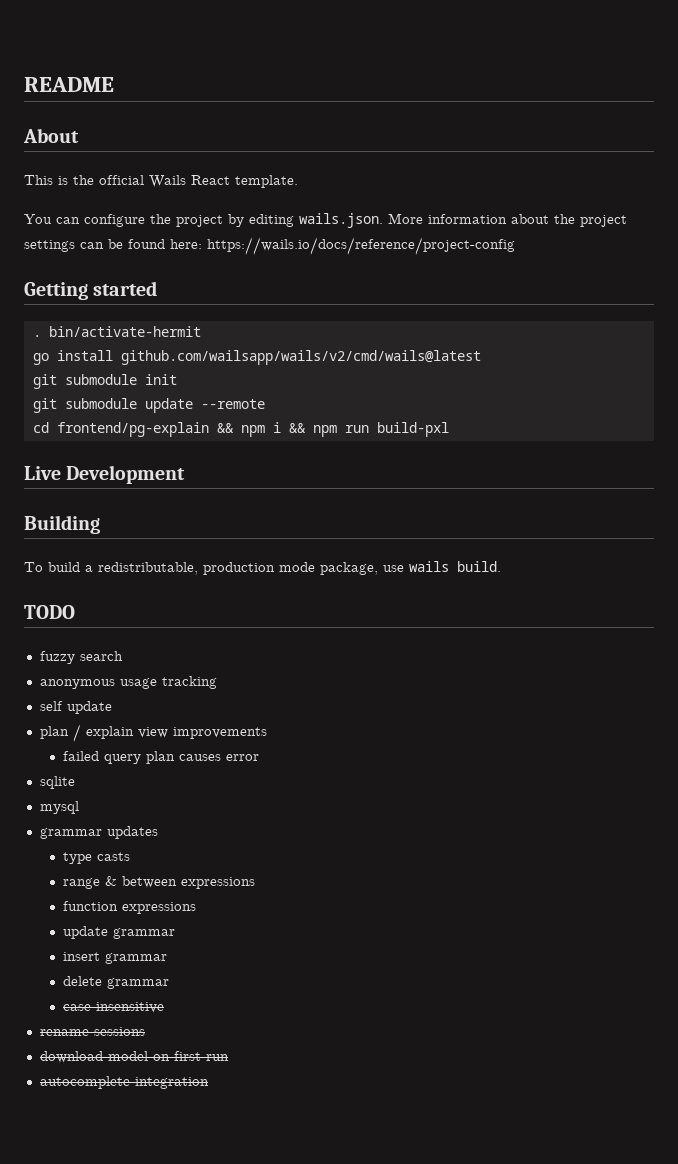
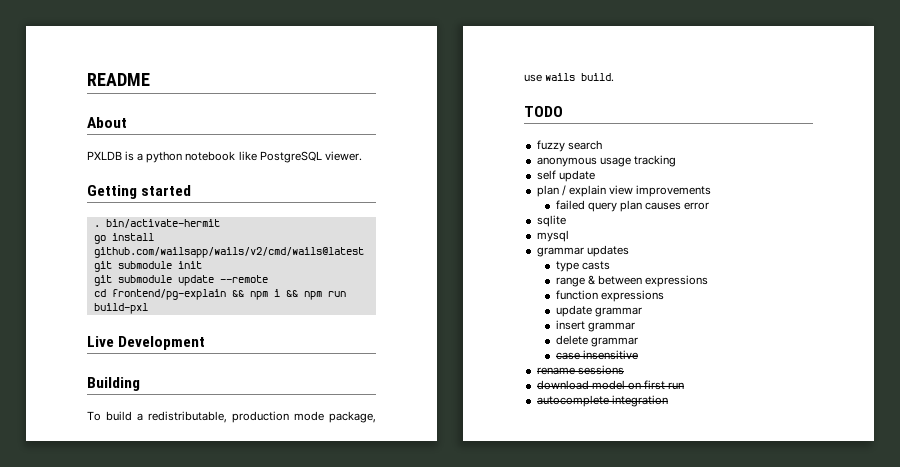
[24,175,298,188] [24,213,627,228] [24,237,515,255] This is the official Wails React template. // You can configure the project by editing wails.json. More information about the project settings can be found here: https://wails.io/docs/reference/project-config -> [87,151,362,163] PXLDB is a python notebook like PostgreSQL viewer.

